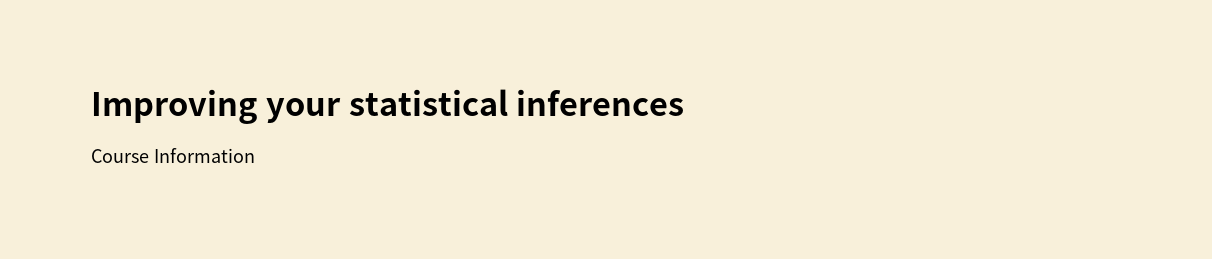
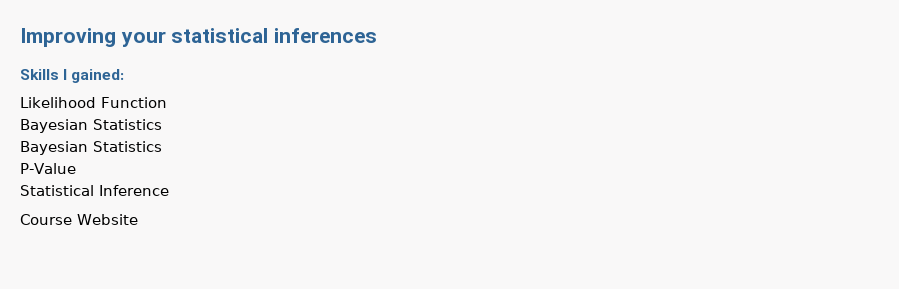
(685, 102) none -> [20,69,125,83] [20,97,167,108] [20,119,162,133] [20,141,162,155] [20,163,76,174] [20,185,169,196] // Skills I gained: // Likelihood Function // Bayesian Statistics // Bayesian Statistics // P-Value // Statistical Inference
[153,148,255,163] Information -> [77,214,138,225] Website

